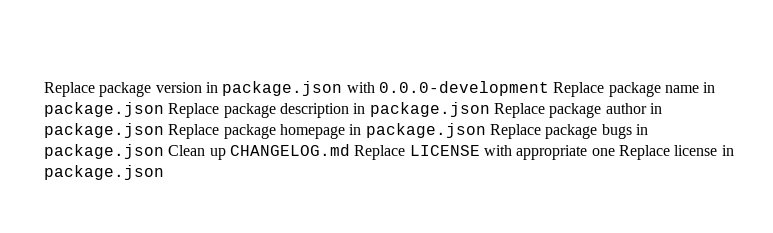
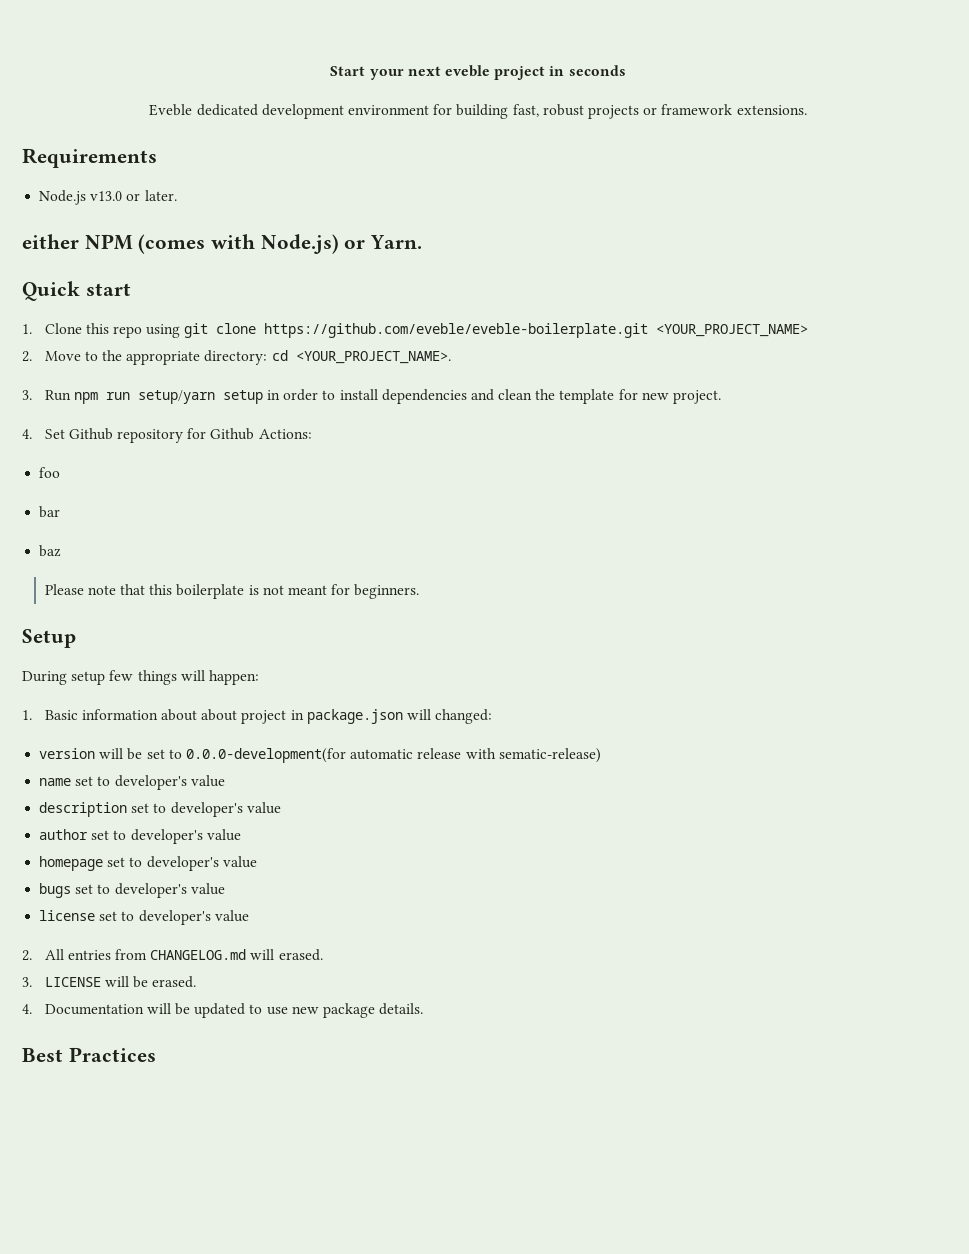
[44,81,716,97] [44,102,662,118] [44,123,648,139] [44,144,734,160] [44,165,164,180] Replace package version in package.json with 0.0.0-development Replace package name in package.json Replace package description in package.json Replace package author in package.json Replace package homepage in package.json Replace package bugs in package.json Clean up CHANGELOG.md Replace LICENSE with appropriate one Replace license in package.json -> [330,65,626,80] [149,104,807,119] [22,148,157,168] [39,190,177,205] [22,234,423,254] [22,281,131,301] [22,323,809,338] [22,350,451,365] [22,389,721,404] [22,428,312,443] [39,467,61,478] [39,506,61,518] [39,545,62,557] [44,584,420,599] [22,629,76,648] [22,670,259,685] [22,709,493,724] [39,748,601,763] [39,775,225,790] [39,802,281,817] [39,829,241,844] [39,856,257,871] [39,883,225,898] [39,910,249,925] [22,949,323,961] [22,976,197,988] [22,1003,424,1018] [22,1047,156,1062] Start your next eveble project in seconds // Eveble dedicated development environment for building fast, robust projects or framework extensions. // Requirements // Node.js v13.0 or later. // either NPM (comes with Node.js) or Yarn. // Quick start // 1. Clone this repo using git clone https://github.com/eveble/eveble-boilerplate.git <YOUR_PROJECT_NAME> // 2. Move to the appropriate directory: cd <YOUR_PROJECT_NAME>. // 3. Run npm run setup/yarn setup in order to install dependencies and clean the template for new project. // 4. Set Github repository for Github Actions: // foo // bar // baz // Please note that this boilerplate is not meant for beginners. // Setup // During setup few things will happen: // 1. Basic information about about project in package.json will changed: // version will be set to 0.0.0-development(for automatic release with sematic-release) // name set to developer's value // description set to developer's value // author set to developer's value // homepage set to developer's value // bugs set to developer's value // license set to developer's value // 2. All entries from CHANGELOG.md will erased. // 3. LICENSE will be erased. // 4. Documentation will be updated to use new package details. // Best Practices

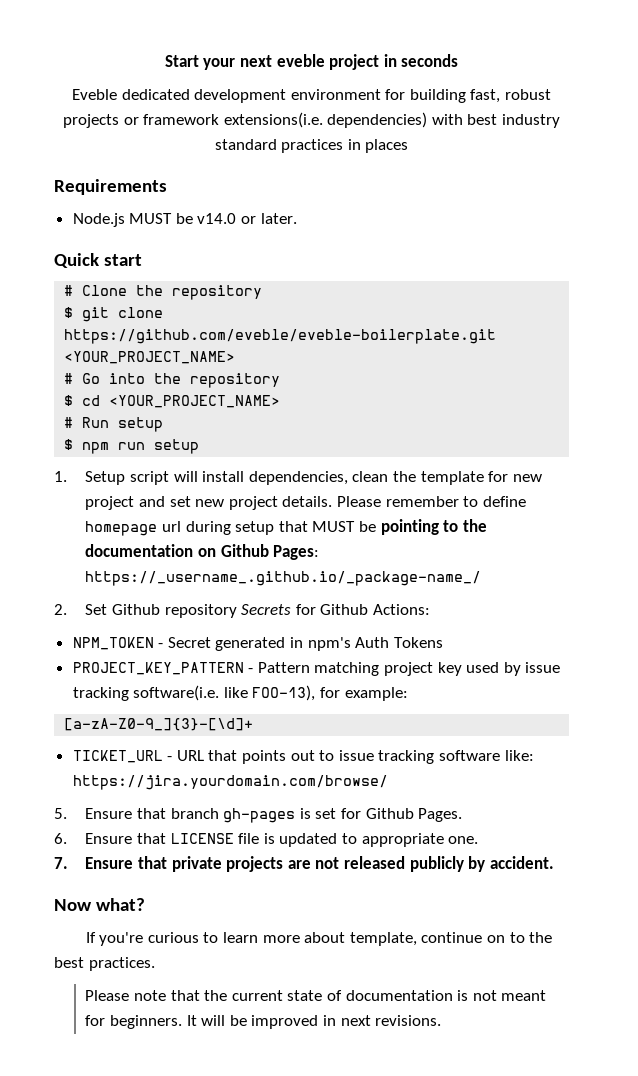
[736,105,807,115] extensions. -> [223,112,561,128] [214,139,409,153] extensions(i.e. dependencies) with best industry standard practices in places
[90,191,123,201] v13.0 -> [129,213,237,224] MUST be v14.0
[22,234,423,254] [22,281,131,301] [22,323,809,338] [22,350,451,365] [22,389,494,404] either NPM (comes with Node.js) or Yarn. // Quick start // 1. Clone this repo using git clone https://github.com/eveble/eveble-boilerplate.git <YOUR_PROJECT_NAME> // 2. Move to the appropriate directory: cd <YOUR_PROJECT_NAME>. // 3. Run npm run setup/yarn setup in order to install dependencies and -> [54,253,142,268] [64,285,263,300] [64,307,164,322] [64,329,497,344] [64,351,236,364] [64,373,281,388] [64,395,281,408] [64,417,164,432] [64,439,200,454] [54,471,348,485] Quick start // # Clone the repository // $ git clone https://github.com/eveble/eveble-boilerplate.git <YOUR_PROJECT_NAME> // # Go into the repository // $ cd <YOUR_PROJECT_NAME> // # Run setup // $ npm run setup // 1. Setup script will install dependencies,
[672,390,721,404] [22,429,32,439] project. // 4. -> [85,496,526,510] [85,519,487,536] [85,544,320,560] [85,571,482,586] [54,604,67,615] project and set new project details. Please remember to define homepage url during setup that MUST be pointing to the documentation on Github Pages: https://_username_.github.io/_package-name_/ // 2.
(183, 436) none -> [241,604,292,615] Secrets
[39,467,61,478] [39,506,61,518] [39,545,62,557] [44,584,245,599] foo // bar // baz // Please note that this boilerplate -> [72,637,443,651] [72,662,561,676] [72,685,408,701] [64,718,254,731] [72,750,534,764] [72,775,388,790] [54,808,463,823] [54,833,479,847] [54,856,554,872] [54,898,145,911] [85,932,553,946] [54,957,155,971] [85,990,453,1001] NPM_TOKEN - Secret generated in npm's Auth Tokens // PROJECT_KEY_PATTERN - Pattern matching project key used by issue tracking software(i.e. like FOO-13), for example: // [a-zA-Z0-9_]{3}-[\d]+ // TICKET_URL - URL that points out to issue tracking software like: https://jira.yourdomain.com/browse/ // 5. Ensure that branch gh-pages is set for Github Pages. // 6. Ensure that LICENSE file is updated to appropriate one. // 7. Ensure that private projects are not released publicly by accident. // Now what? // If you're curious to learn more about template, continue on to the best practices. // Please note that the current state of documentation
[22,629,76,648] [22,670,259,685] [22,709,493,724] [39,748,601,763] [39,775,225,790] [39,802,281,817] [39,829,241,844] [39,856,257,871] [39,883,225,898] [39,910,249,925] [22,949,323,961] [22,976,197,988] [22,1003,424,1018] [22,1047,156,1062] // Setup // During setup few things will happen: // 1. Basic information about about project in package.json will changed: // version will be set to 0.0.0-development(for automatic release with sematic-release) // name set to developer's value // description set to developer's value // author set to developer's value // homepage set to developer's value // bugs set to developer's value // license set to developer's value // 2. All entries from CHANGELOG.md will erased. // 3. LICENSE will be erased. // 4. Documentation will be updated to use new package details. // Best Practices -> [186,1015,442,1029] It will be improved in next revisions.

